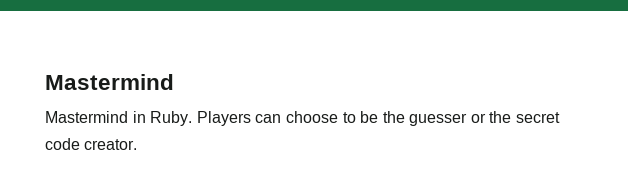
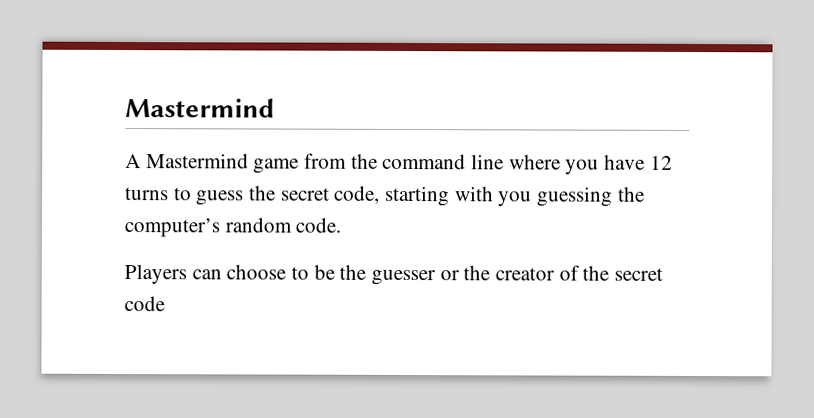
[45,111,193,126] Mastermind in Ruby. -> [125,153,673,175] [125,185,645,207] [124,217,342,238] A Mastermind game from the command line where you have 12 turns to guess the secret code, starting with you guessing the computer’s random code. //
(512, 117) none -> [495,265,610,281] creator of the
[84,139,138,150] creator. -> (165, 304) none

